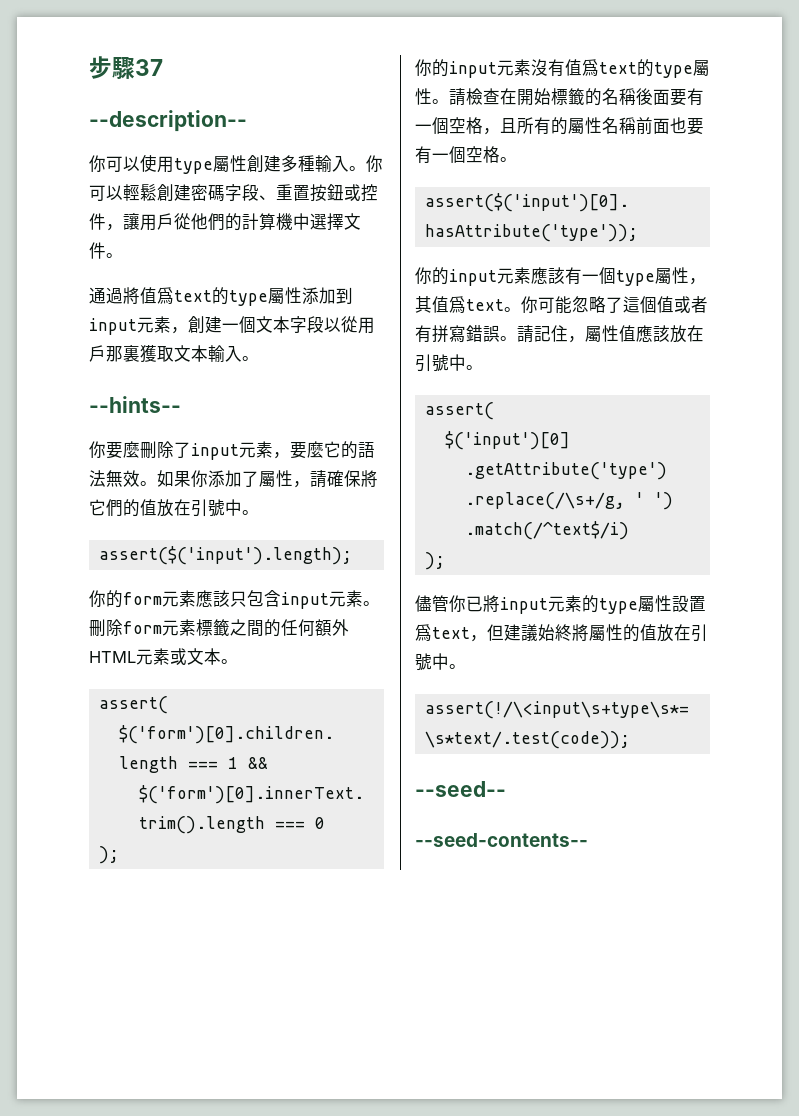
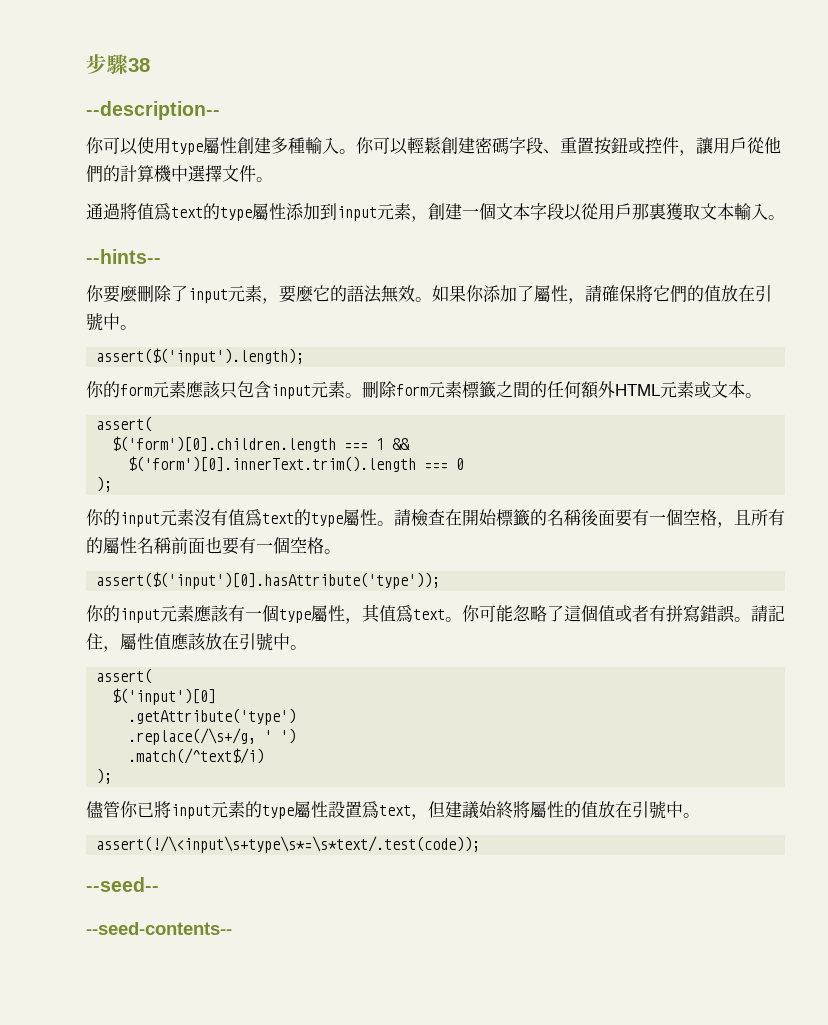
[135,59,163,76] 37 -> [128,58,150,72] 38

